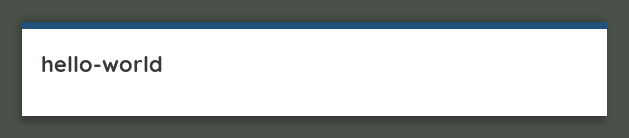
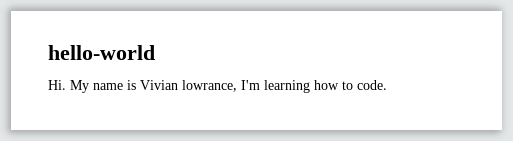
(163, 64) none -> [48,80,387,93] // Hi. My name is Vivian lowrance, I'm learning how to code.

